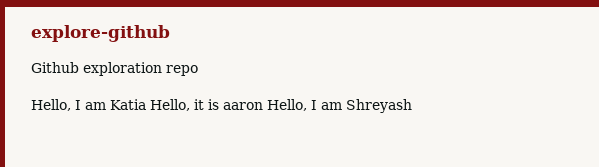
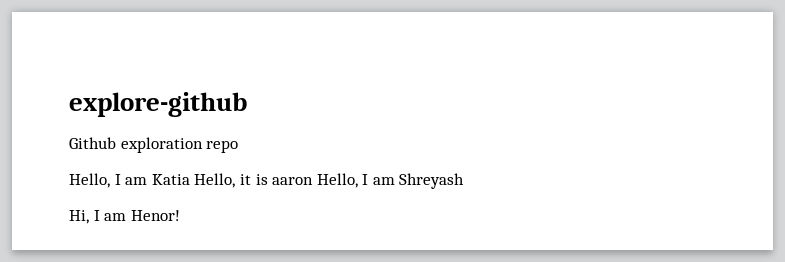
(412, 106) none -> [69,210,180,224] // Hi, I am Henor!

